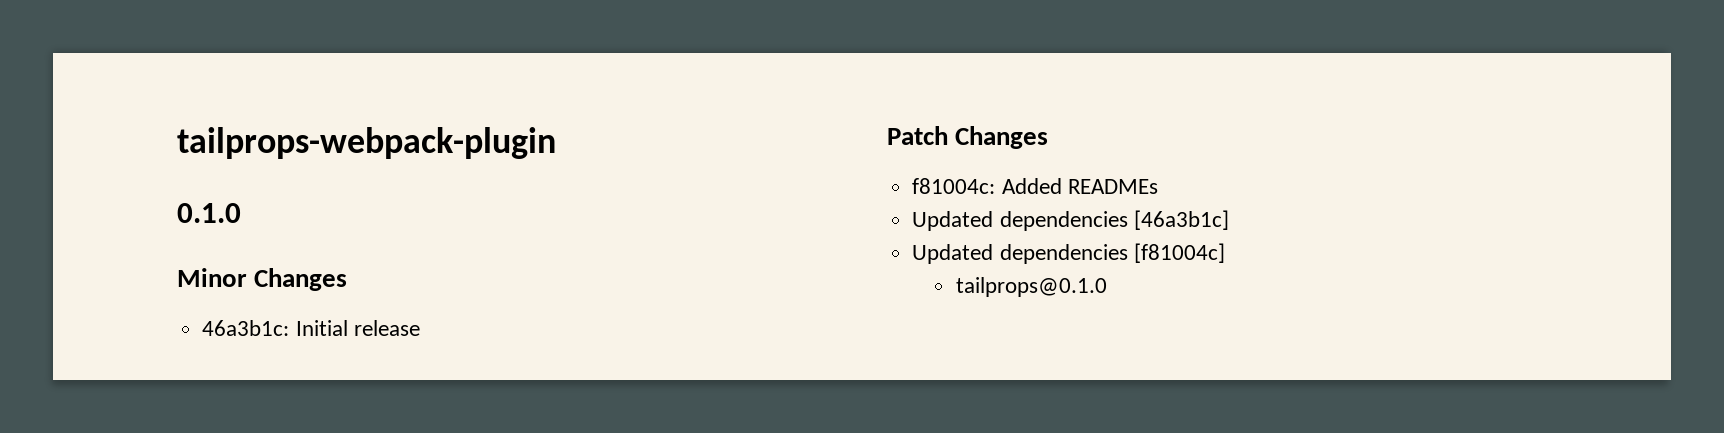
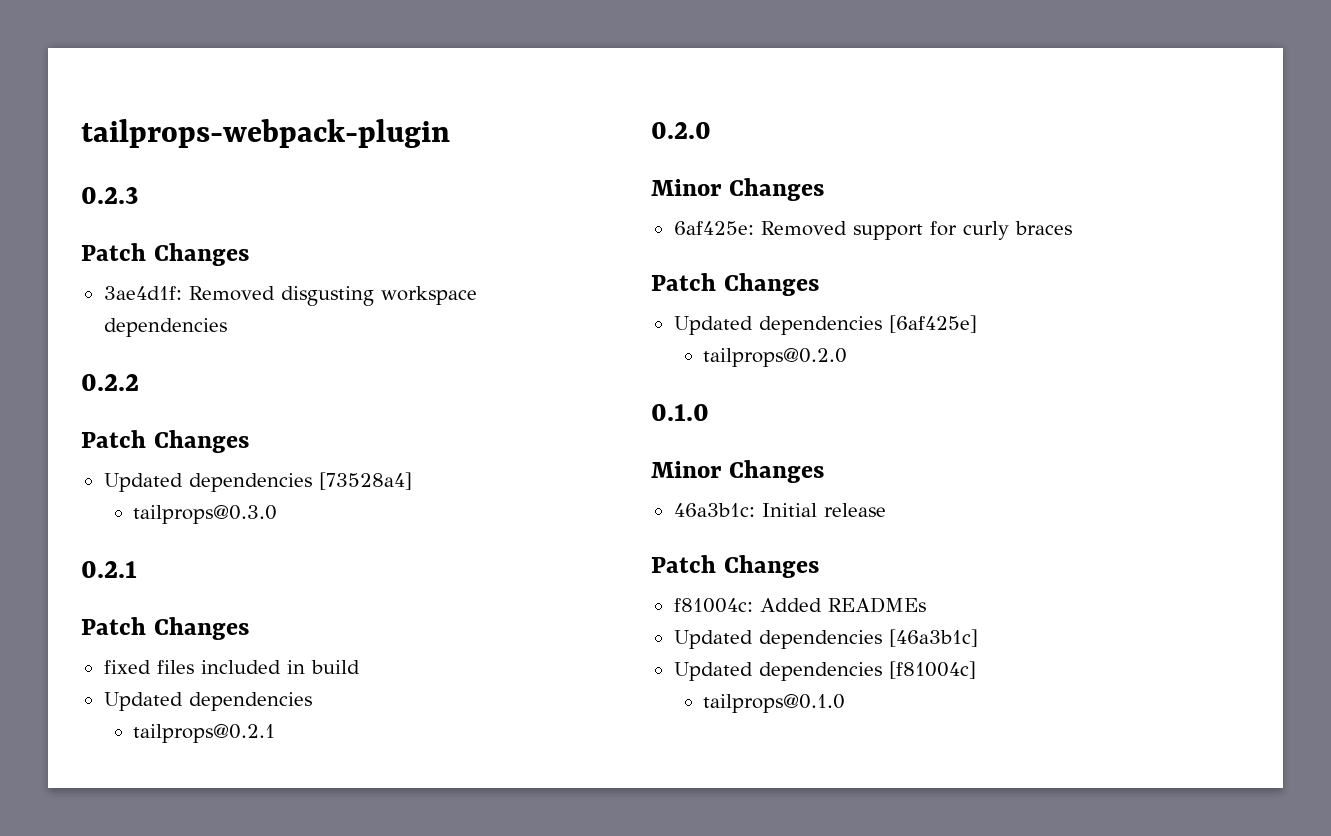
(556, 143) none -> [81,187,138,204] [81,243,249,266] [103,286,477,306] [103,318,227,337] [81,374,139,391] [81,430,249,453] [103,472,412,492] [133,505,278,524] [81,561,137,578] [81,617,249,640] [103,660,360,674] [103,692,312,711] [133,724,276,743] [651,122,711,139] [651,178,824,201] [673,221,1072,240] [651,273,819,296] [673,315,977,335] [703,348,848,367] // 0.2.3 // Patch Changes // 3ae4d1f: Removed disgusting workspace dependencies // 0.2.2 // Patch Changes // Updated dependencies [73528a4] // tailprops@0.3.0 // 0.2.1 // Patch Changes // fixed files included in build // Updated dependencies // tailprops@0.2.1 // 0.2.0 // Minor Changes // 6af425e: Removed support for curly braces // Patch Changes // Updated dependencies [6af425e] // tailprops@0.2.0

